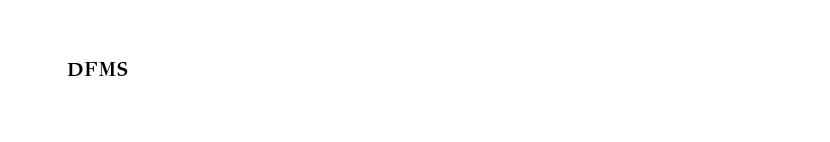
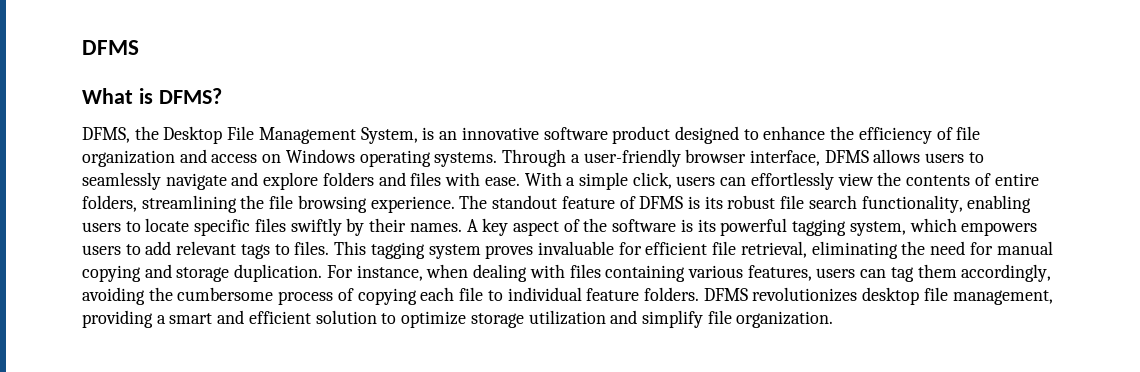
[67,61,128,77] DFMS -> [82,40,139,55] [82,88,222,104] [82,126,981,144] [82,149,984,167] [82,172,1039,190] [82,195,1032,213] [82,218,1038,236] [82,241,1053,259] [82,264,1052,282] [82,287,1053,305] [82,310,834,328] DFMS // What is DFMS? // DFMS, the Desktop File Management System, is an innovative software product designed to enhance the efficiency of file organization and access on Windows operating systems. Through a user-friendly browser interface, DFMS allows users to seamlessly navigate and explore folders and files with ease. With a simple click, users can effortlessly view the contents of entire folders, streamlining the file browsing experience. The standout feature of DFMS is its robust file search functionality, enabling users to locate specific files swiftly by their names. A key aspect of the software is its powerful tagging system, which empowers users to add relevant tags to files. This tagging system proves invaluable for efficient file retrieval, eliminating the need for manual copying and storage duplication. For instance, when dealing with files containing various features, users can tag them accordingly, avoiding the cumbersome process of copying each file to individual feature folders. DFMS revolutionizes desktop file management, providing a smart and efficient solution to optimize storage utilization and simplify file organization.

